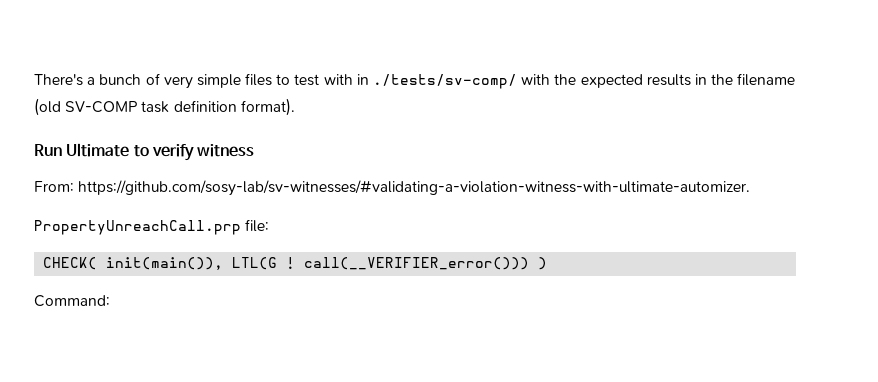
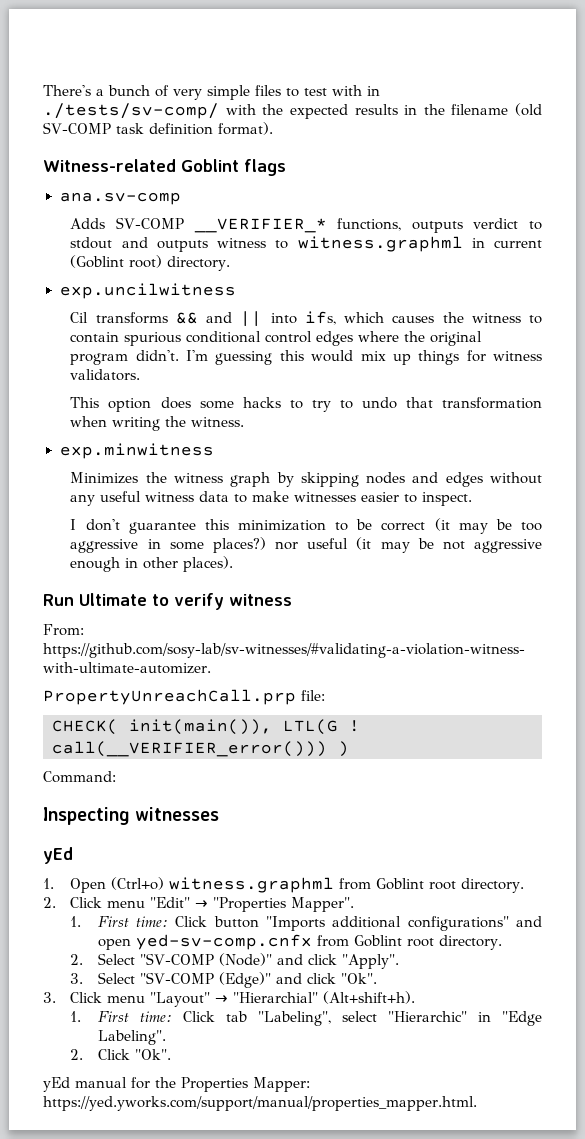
(295, 107) none -> [43,159,286,176] [59,192,181,205] [70,217,542,233] [70,236,542,252] [70,255,231,271] [59,283,236,299] [70,311,542,327] [70,331,483,346] [70,350,543,365] [70,369,141,381] [70,397,542,412] [70,416,245,431] [59,443,214,459] [70,472,542,487] [70,491,473,506] [70,518,542,534] [70,537,542,553] [70,556,234,572] // Witness-related Goblint flags // ana.sv-comp // Adds SV-COMP __VERIFIER_* functions, outputs verdict to stdout and outputs witness to witness.graphml in current (Goblint root) directory. // exp.uncilwitness // Cil transforms && and || into ifs, which causes the witness to contain spurious conditional control edges where the original program didn't. I'm guessing this would mix up things for witness validators. // This option does some hacks to try to undo that transformation when writing the witness. // exp.minwitness // Minimizes the witness graph by skipping nodes and edges without any useful witness data to make witnesses easier to inspect. // I don't guarantee this minimization to be correct (it may be too aggressive in some places?) nor useful (it may be not aggressive enough in other places).
(110, 301) none -> [43,807,220,825] [43,847,73,864] [43,877,525,893] [43,897,355,912] [70,916,542,931] [97,934,502,950] [70,953,399,969] [70,972,377,988] [43,991,416,1007] [70,1011,542,1026] [97,1030,166,1045] [70,1049,171,1060] [43,1077,310,1092] [43,1096,477,1111] // Inspecting witnesses // yEd // 1. Open (Ctrl+o) witness.graphml from Goblint root directory. // 2. Click menu "Edit" → "Properties Mapper". // 1. First time: Click button "Imports additional configurations" and open yed-sv-comp.cnfx from Goblint root directory. // 2. Select "SV-COMP (Node)" and click "Apply". // 3. Select "SV-COMP (Edge)" and click "Ok". // 3. Click menu "Layout" → "Hierarchial" (Alt+shift+h). // 1. First time: Click tab "Labeling", select "Hierarchic" in "Edge Labeling". // 2. Click "Ok". // yEd manual for the Properties Mapper: https://yed.yworks.com/support/manual/properties_mapper.html.

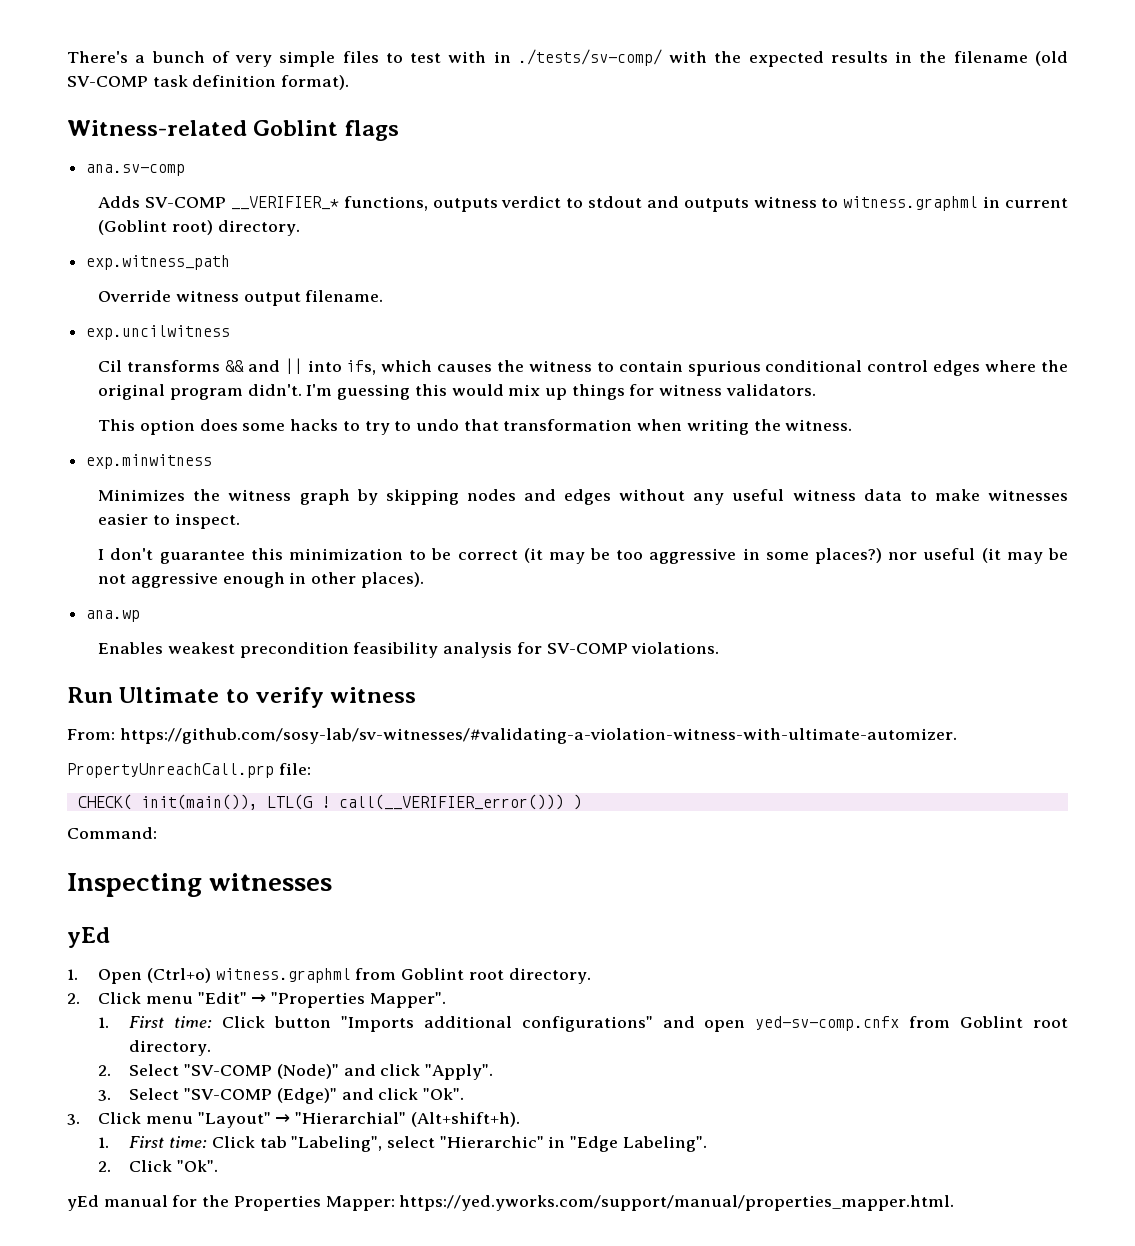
(231, 263) none -> [86,255,231,270] [98,290,384,306] // exp.witness_path // Override witness output filename.
(234, 564) none -> [86,610,141,622] [98,642,720,658] // ana.wp // Enables weakest precondition feasibility analysis for SV-COMP violations.

